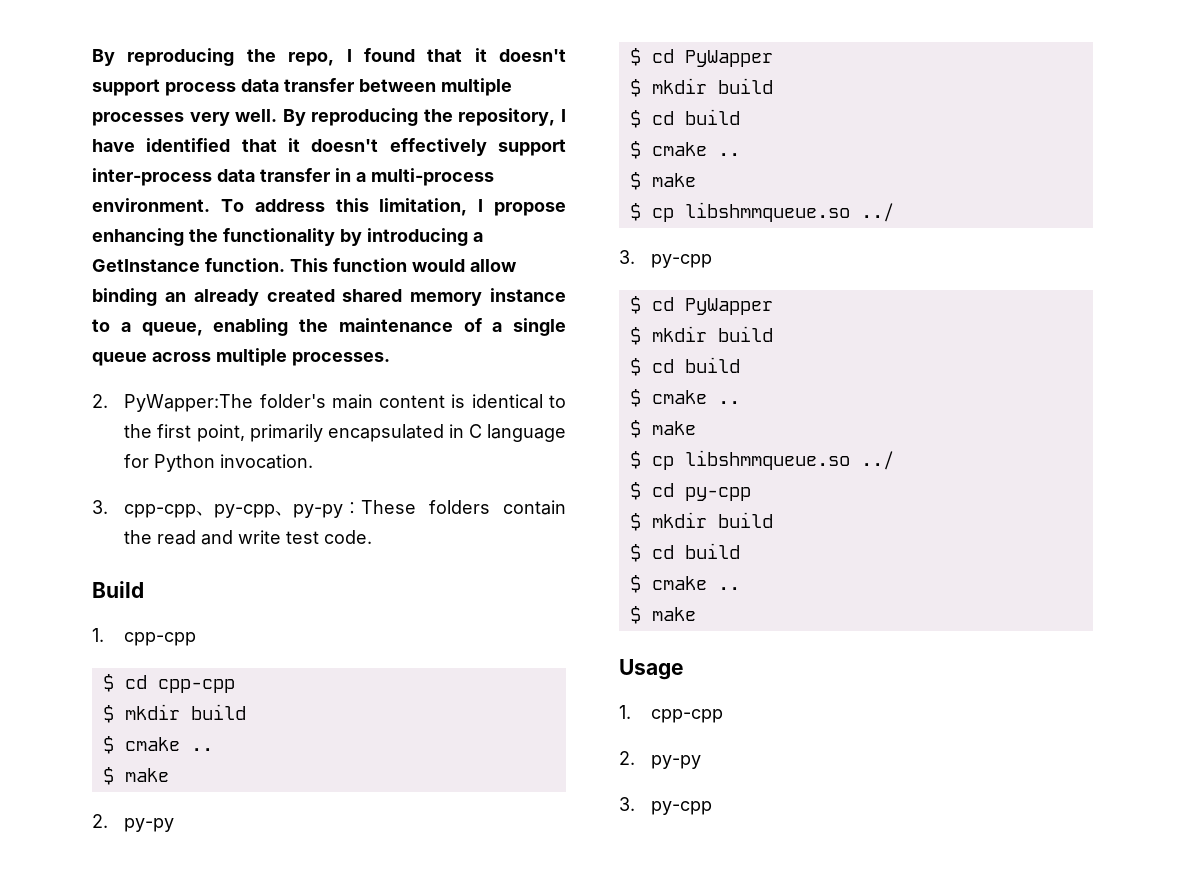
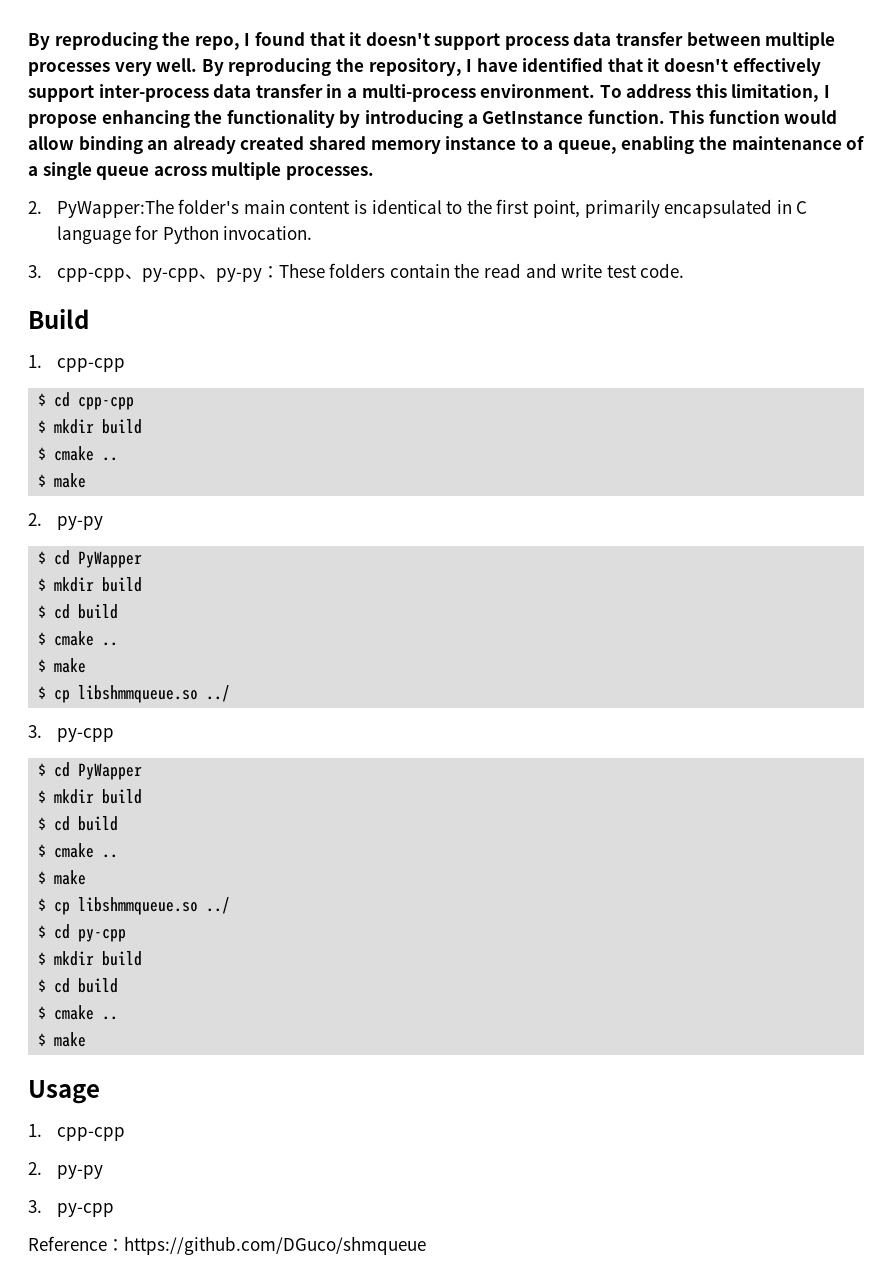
(713, 808) none -> [28,1236,426,1255] // Reference：https://github.com/DGuco/shmqueue

